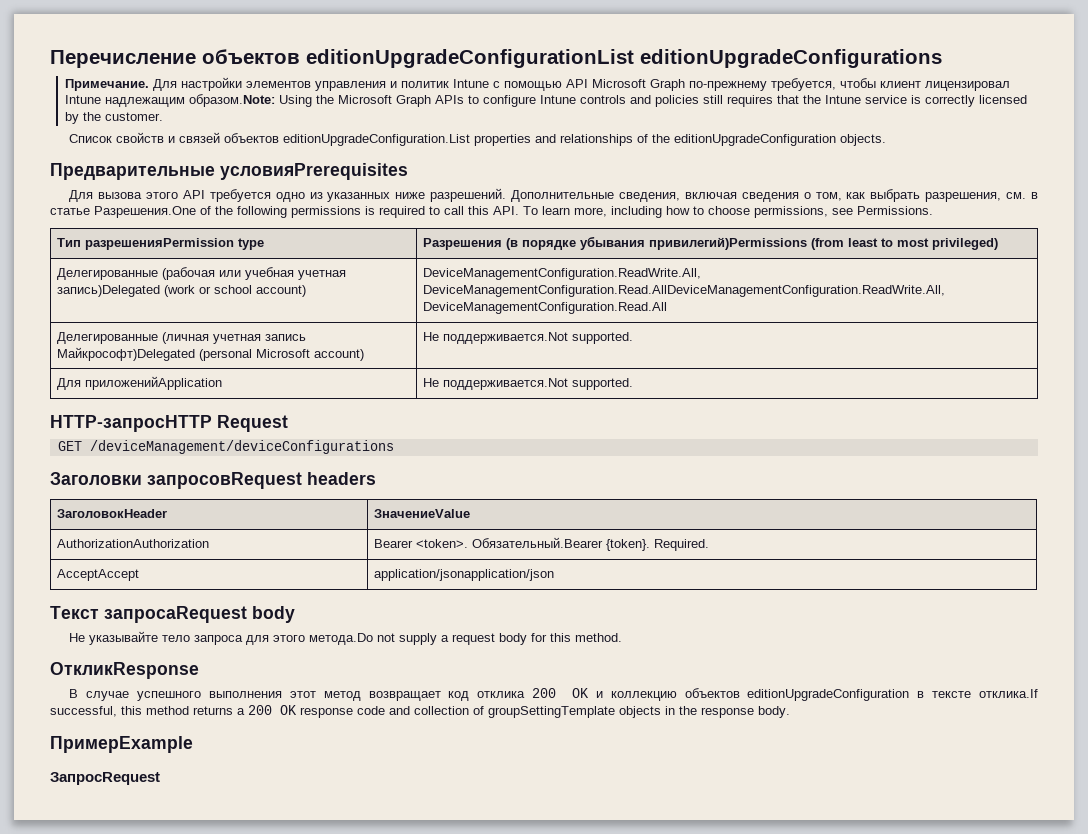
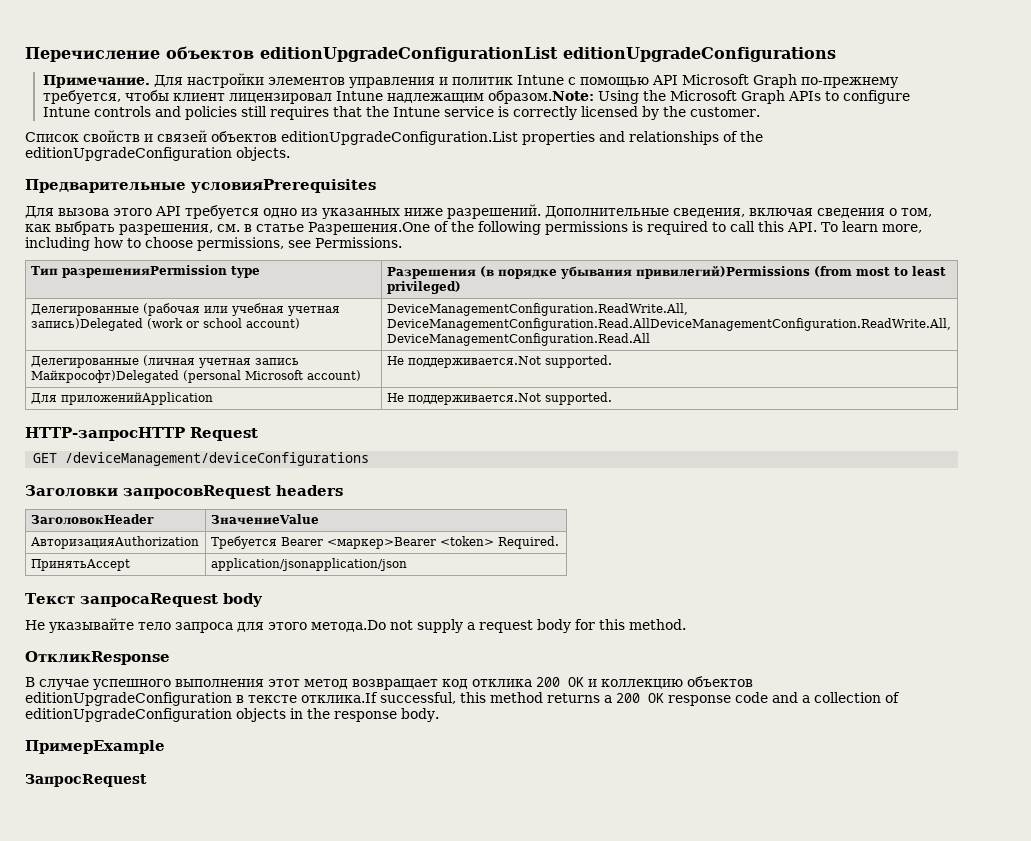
[848,238,930,247] least to most -> [855,266,946,276] most to least
[57,539,210,548] [374,537,651,551] AuthorizationAuthorization | Bearer <token>. Обязательный.Bearer {token}. -> [30,536,199,549] [210,536,494,549] АвторизацияAuthorization | Требуется Bearer <маркер>Bearer <token>
[57,569,140,581] AcceptAccept -> [30,559,130,571] ПринятьAccept
(410, 710) none -> [802,695,810,703] a
[488,706,615,718] groupSettingTemplate -> [25,708,232,722] editionUpgradeConfiguration

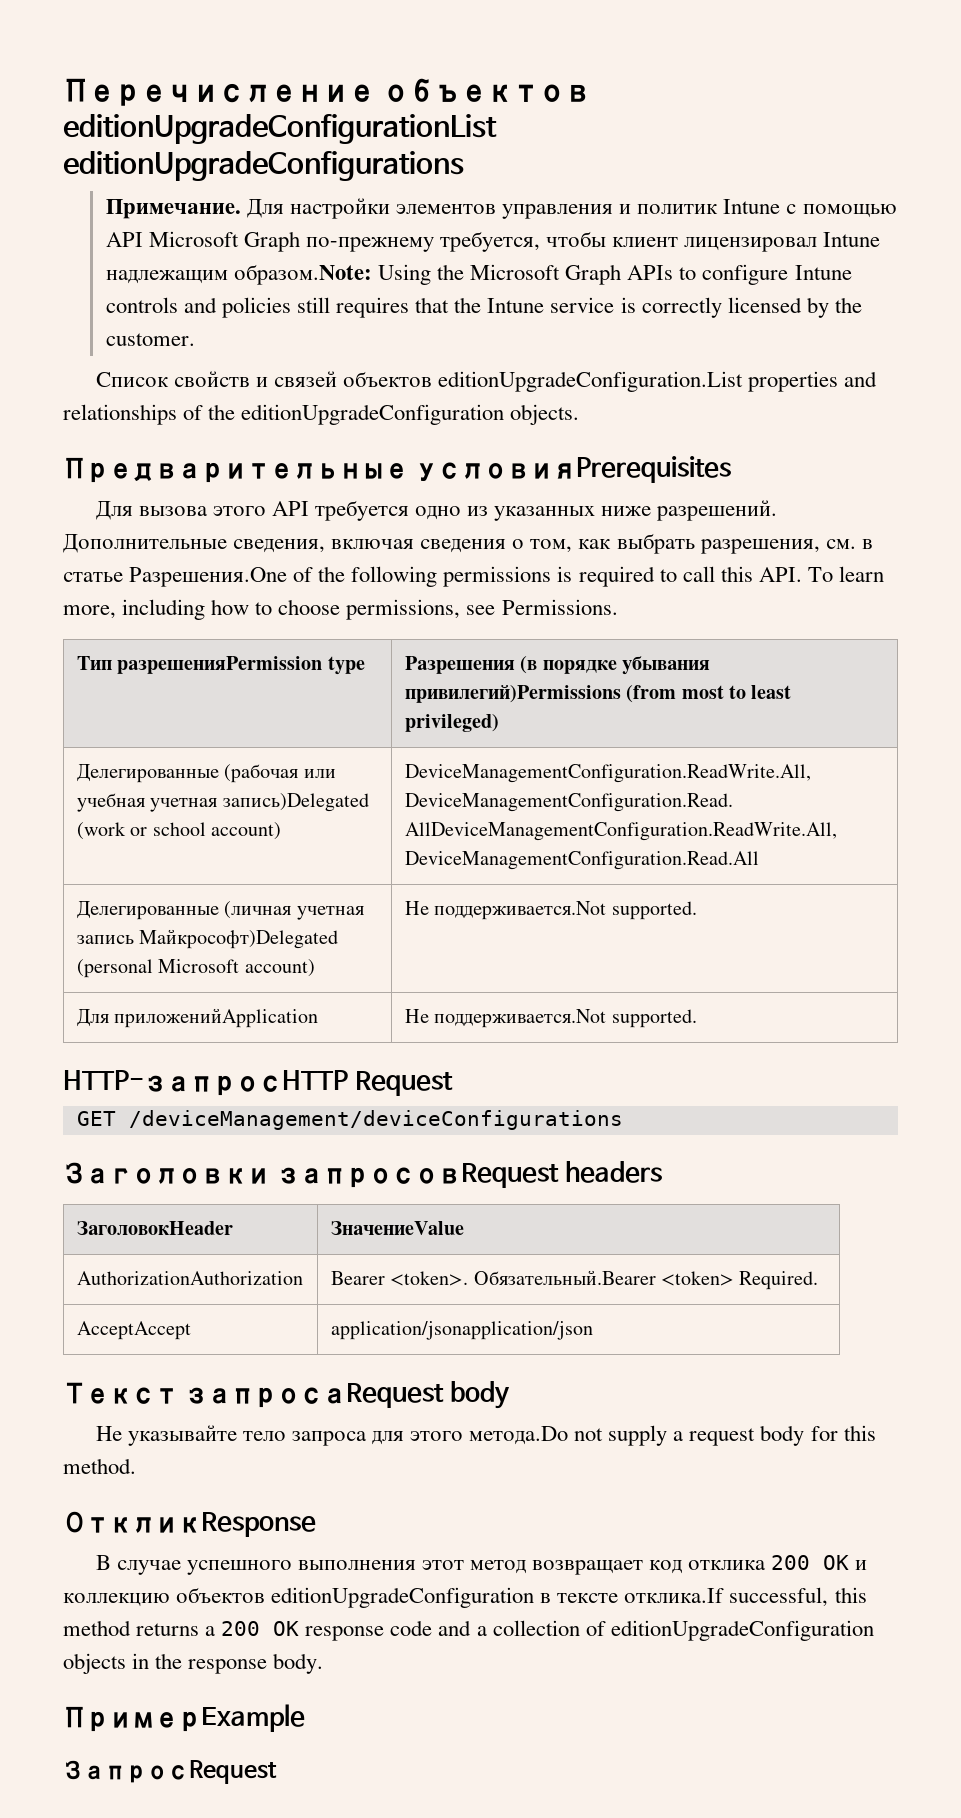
[30,536,199,549] [210,536,436,549] АвторизацияAuthorization | Требуется Bearer <маркер>Bearer -> [76,1271,303,1285] [330,1270,656,1286] AuthorizationAuthorization | Bearer <token>. Обязательный.Bearer
[30,559,130,571] ПринятьAccept -> [76,1321,191,1340] AcceptAccept

